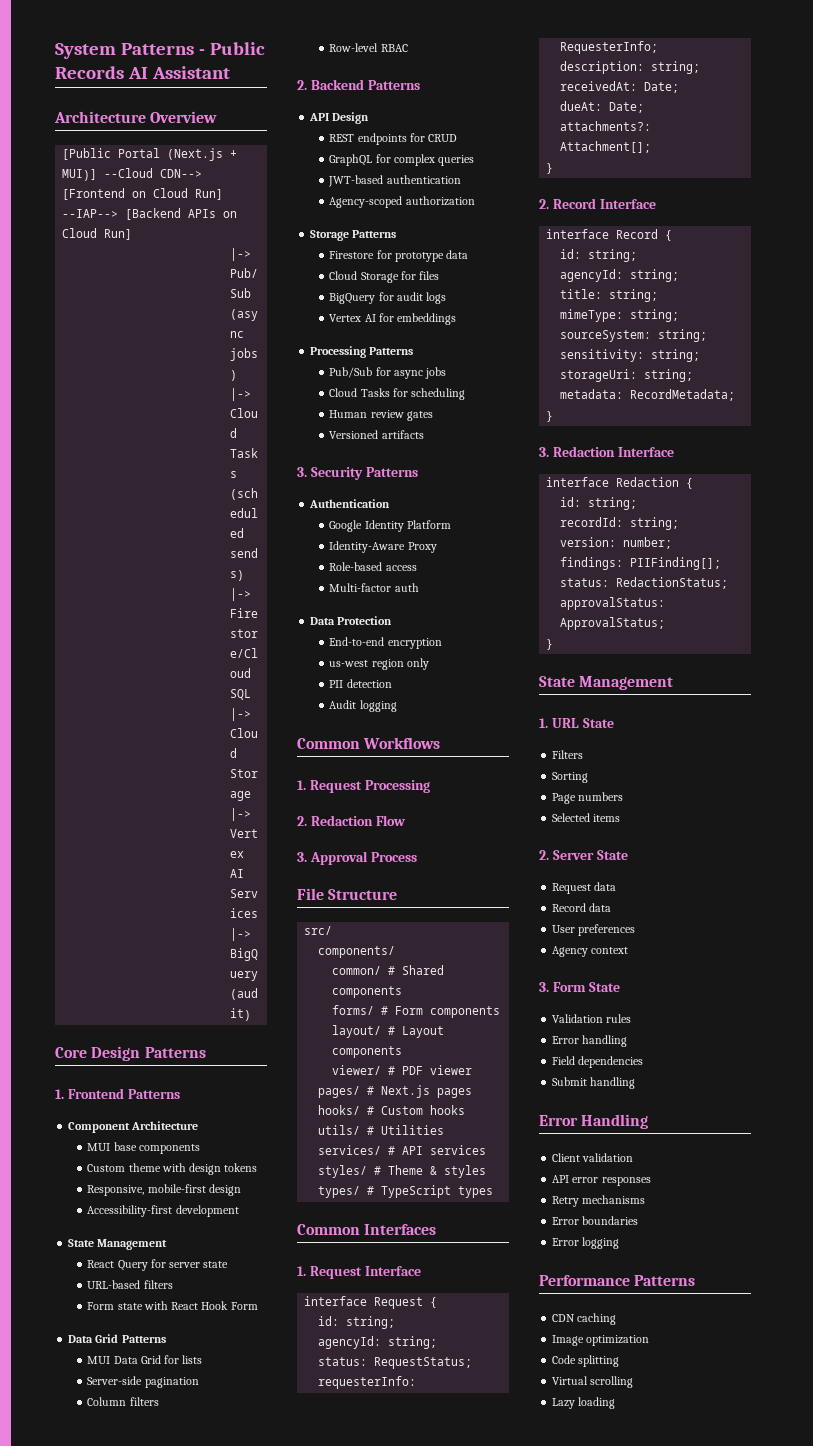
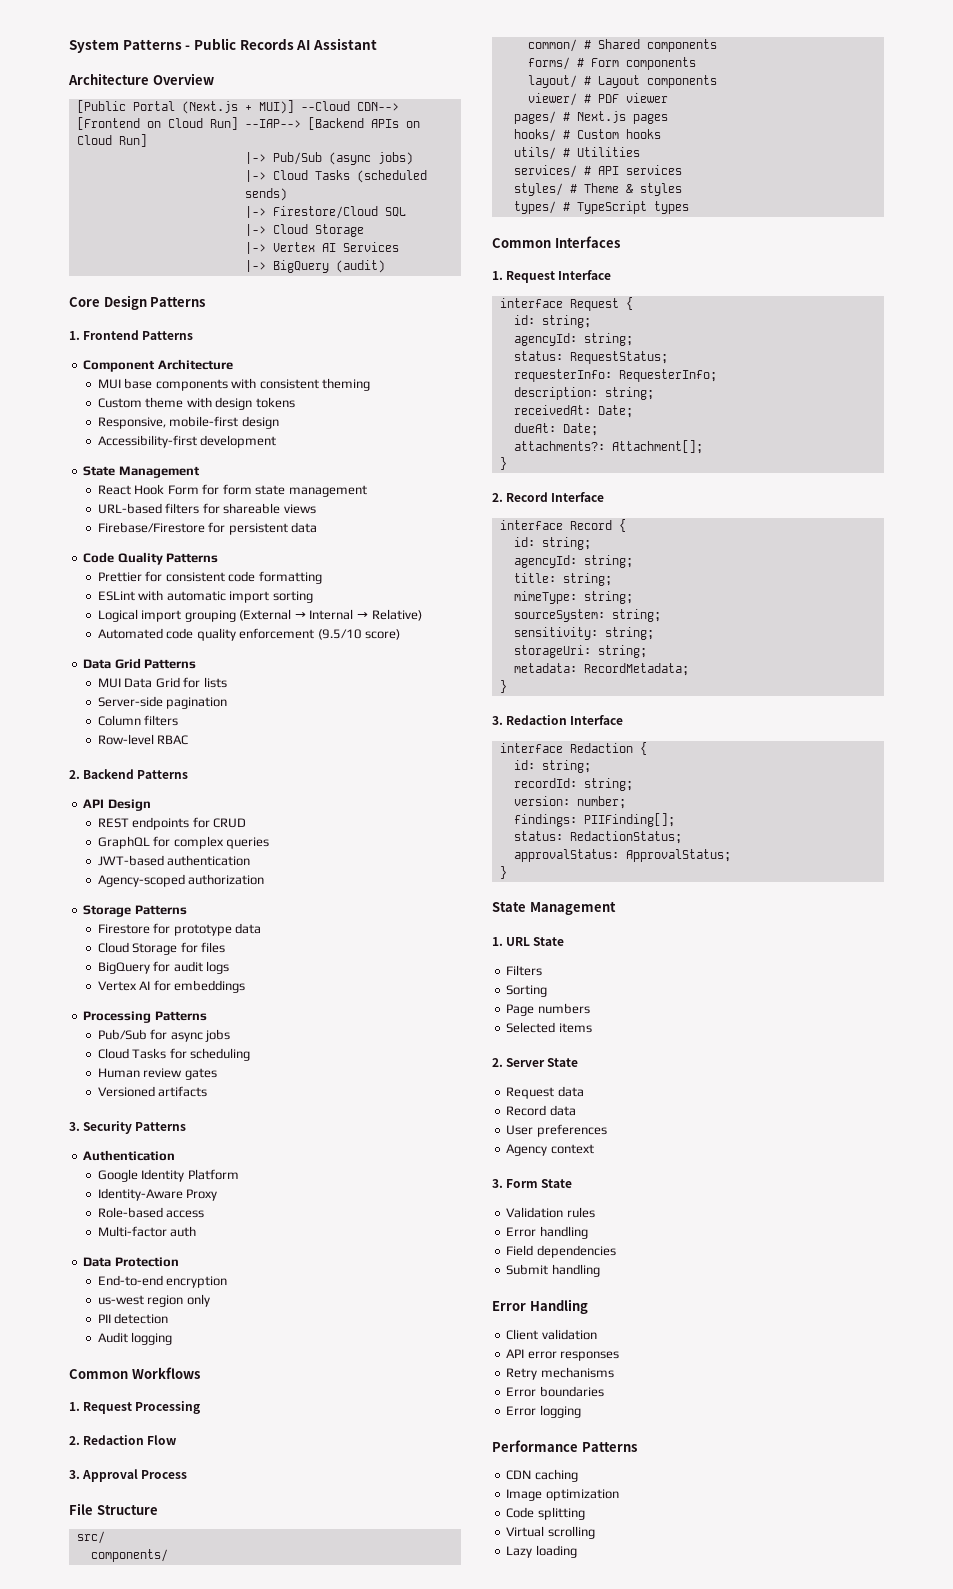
(200, 1149) none -> [231,378,371,391] with consistent theming
[117,1259,229,1271] Query for server state -> [134,484,367,497] Hook Form for form state management
[87,1301,258,1310] // Form state with React Hook Form -> [202,503,316,514] [97,522,318,535] [83,552,219,565] [97,571,322,584] [97,590,313,603] [97,609,422,622] [97,628,401,641] for shareable views // Firebase/Firestore for persistent data // Code Quality Patterns // Prettier for consistent code formatting // ESLint with automatic import sorting // Logical import grouping (External → Internal → Relative) // Automated code quality enforcement (9.5/10 score)

